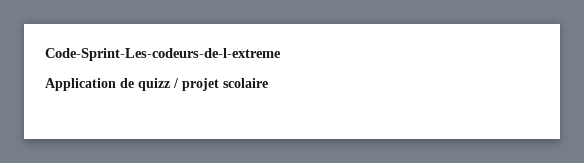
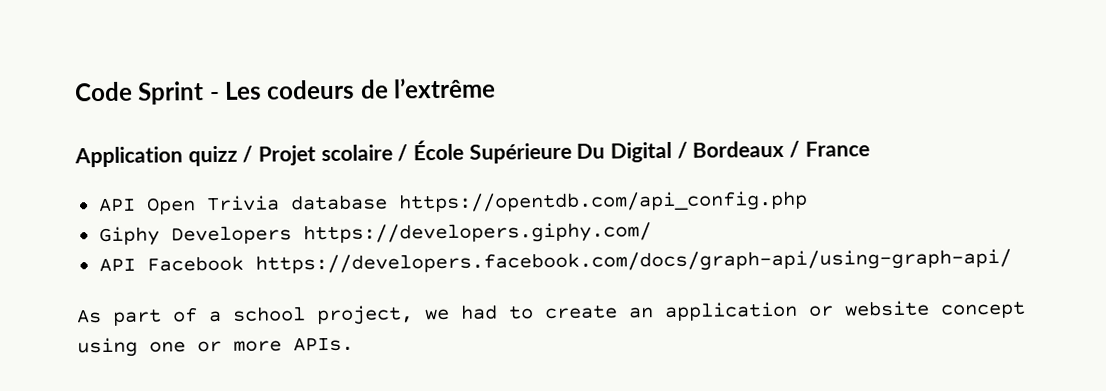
[45,48,281,61] Code-Sprint-Les-codeurs-de-l-extreme -> [74,77,497,105] Code Sprint - Les codeurs de l’extrême
[120,78,134,88] de -> (183, 157) none
[182,78,268,91] projet scolaire -> [258,139,870,166] [98,190,808,215] [98,222,652,247] [98,248,1012,275] [76,300,1026,326] [77,336,354,358] Projet scolaire / École Supérieure Du Digital / Bordeaux / France // API Open Trivia database https://opentdb.com/api_config.php // Giphy Developers https://developers.giphy.com/ // API Facebook https://developers.facebook.com/docs/graph-api/using-graph-api/ // As part of a school project, we had to create an application or website concept using one or more APIs.

